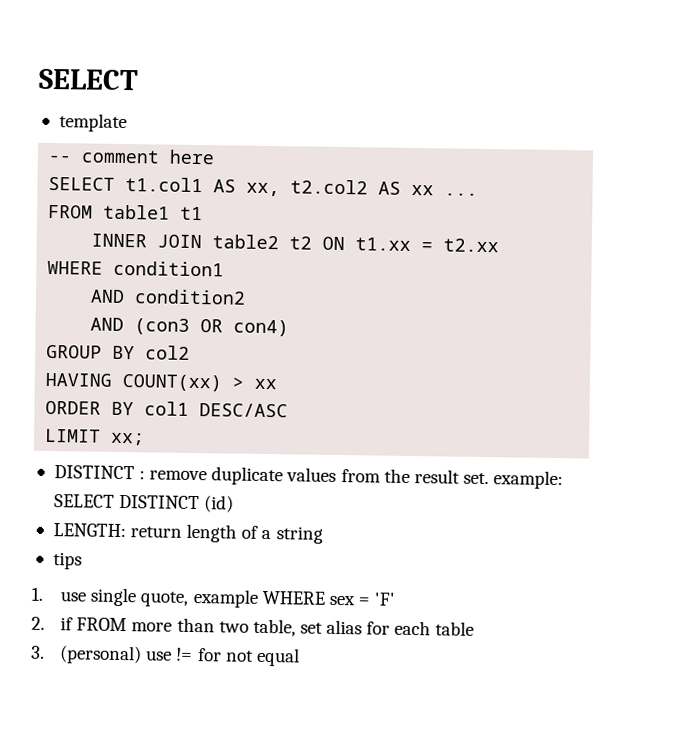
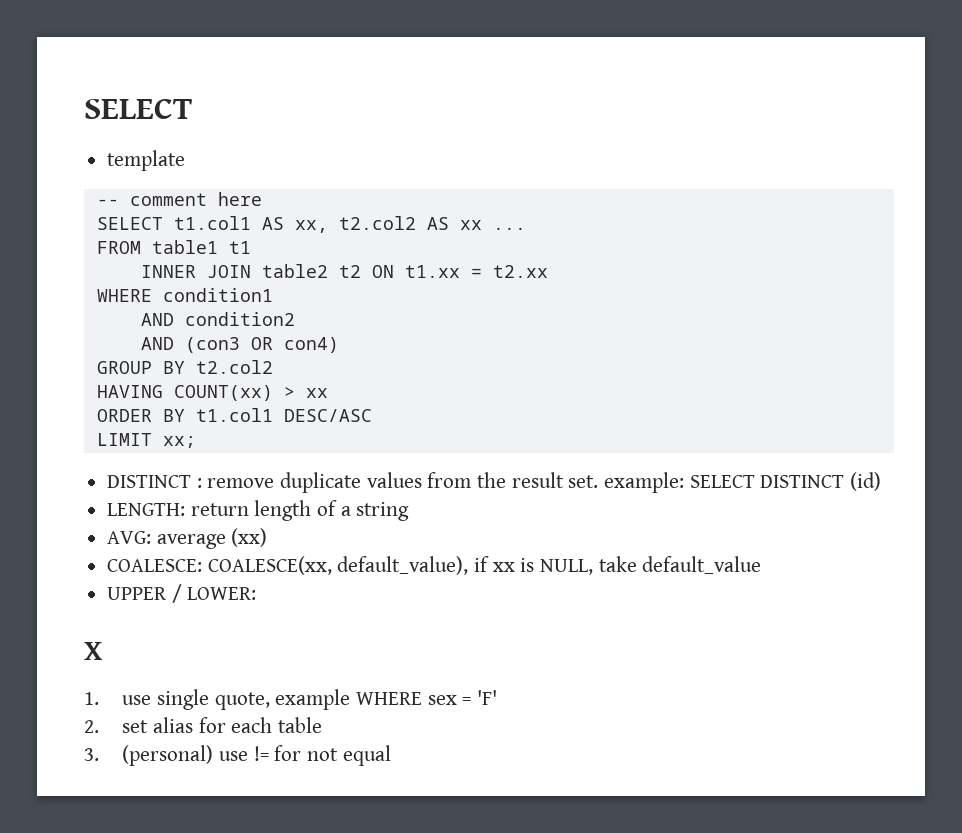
[145,345,191,360] col2 -> [195,360,273,374] t2.col2
[144,401,190,416] col1 -> [195,408,273,422] t1.col1
[52,552,82,570] tips -> [107,528,268,549] [107,556,762,575] [107,584,257,603] [84,642,103,660] AVG: average (xx) // COALESCE: COALESCE(xx, default_value), if xx is NULL, take default_value // UPPER / LOWER: // X
[60,617,296,637] if FROM more than two table, -> (99, 726) none

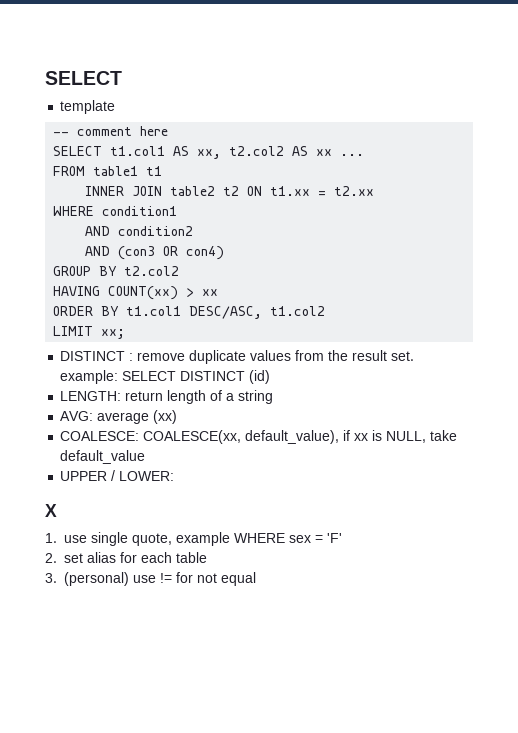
[283,409,372,422] DESC/ASC -> [189,306,326,319] DESC/ASC, t1.col2

